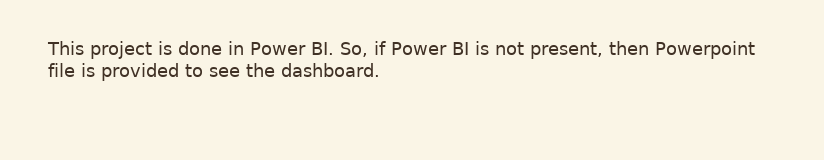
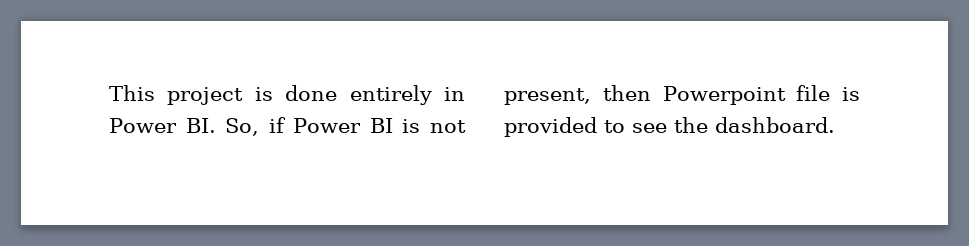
(222, 48) none -> [349,85,432,105] entirely

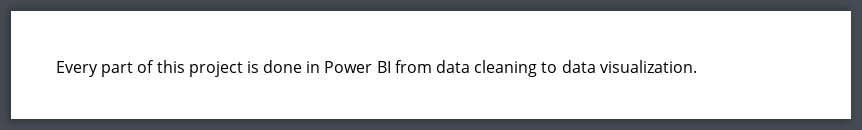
[109,85,155,101] This -> [56,60,185,77] Every part of this
[349,85,432,105] entirely -> (303, 66) none
[185,117,466,136] [504,85,860,105] [504,117,835,137] BI. So, if Power BI is not present, then Powerpoint file is provided to see the dashboard. -> [376,60,697,77] BI from data cleaning to data visualization.

